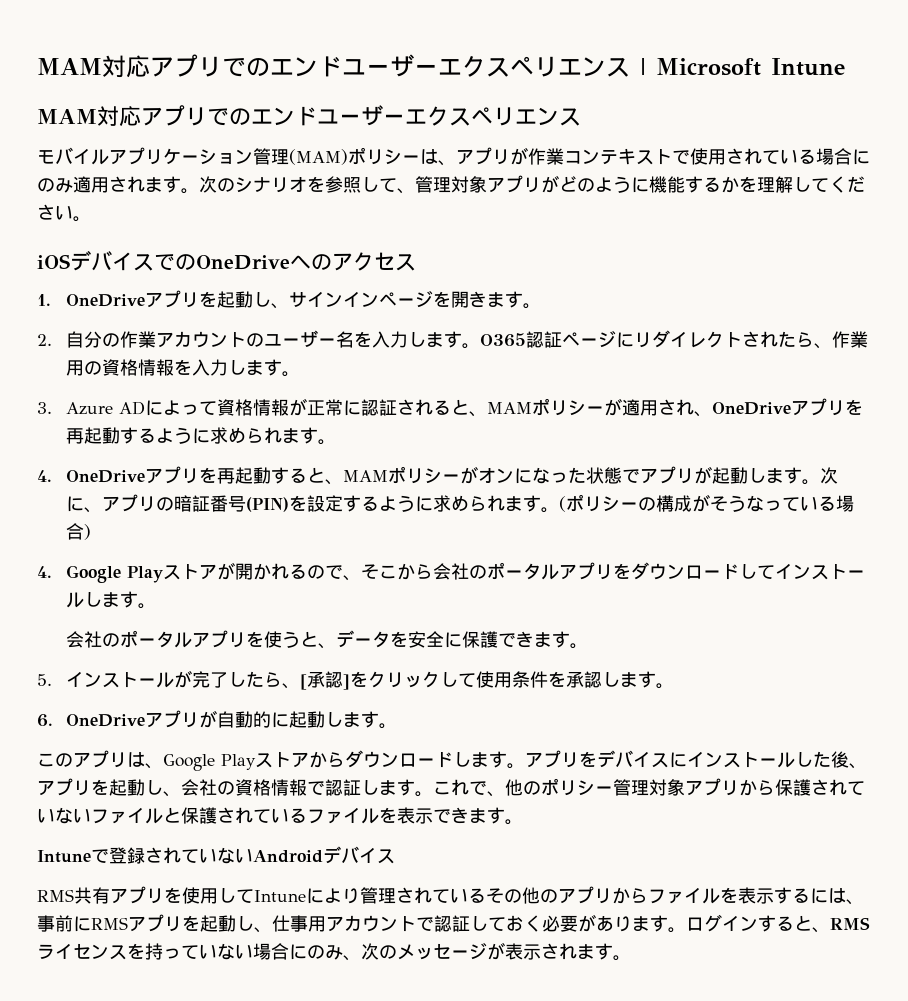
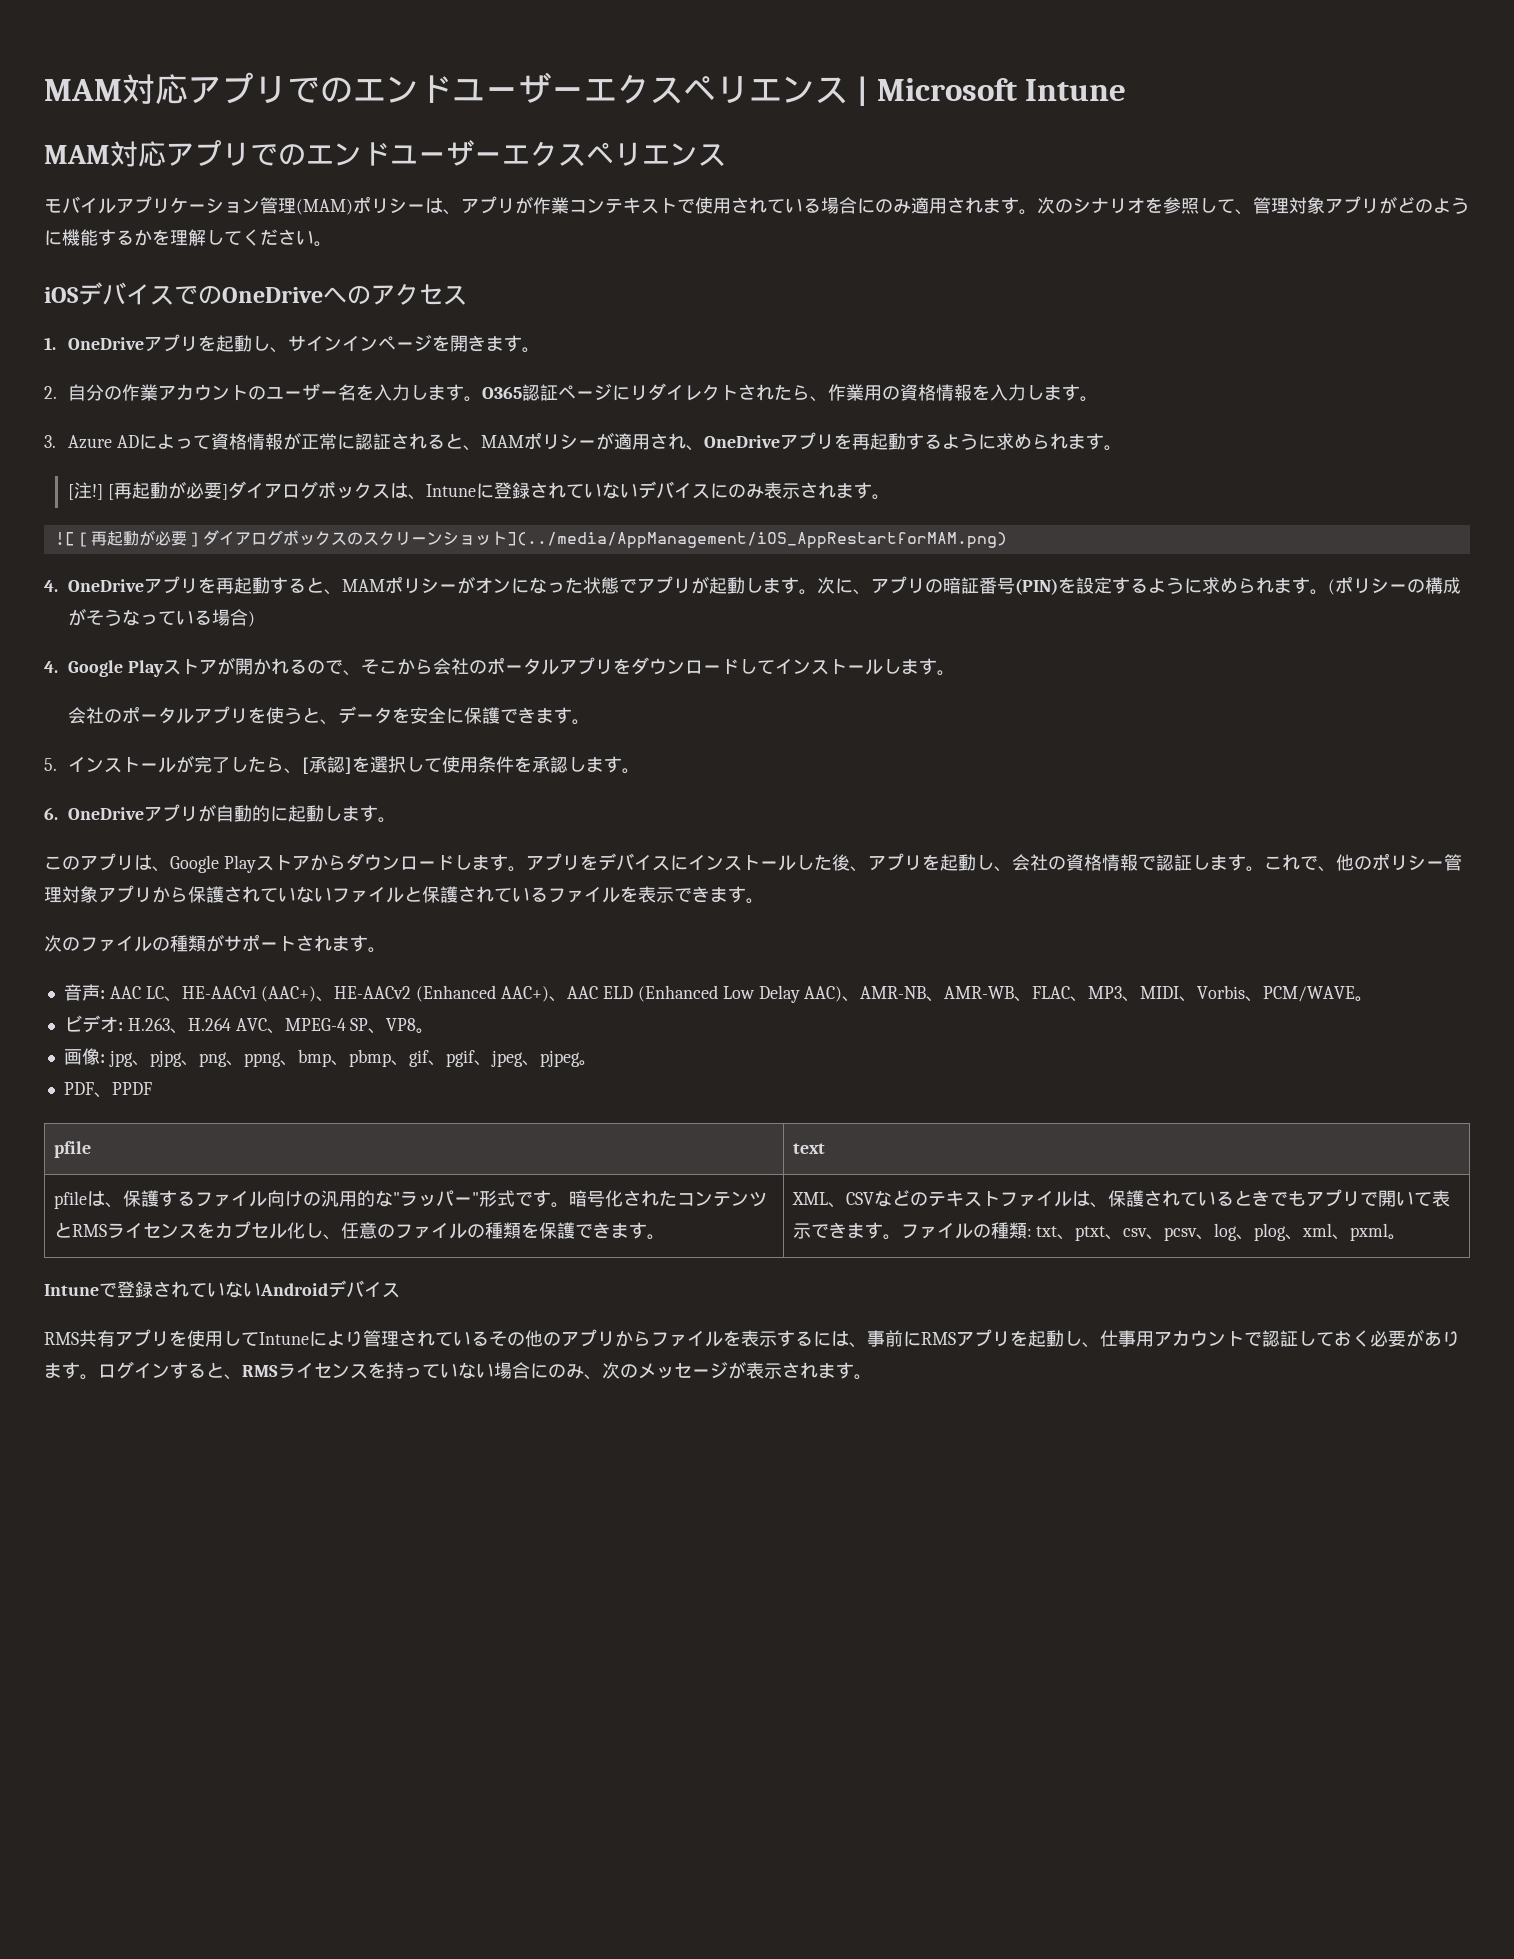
(336, 442) none -> [67,481,890,500] [54,530,1007,549] // [注!] [再起動が必要]ダイアログボックスは、Intuneに登録されていないデバイスにのみ表示されます。 // ![［再起動が必要］ダイアログボックスのスクリーンショット](../media/AppManagement/iOS_AppRestartforMAM.png)
[367,671,440,688] クリック -> [369,756,406,773] 選択
(523, 822) none -> [44,934,386,953] [63,984,1374,1003] [63,1015,435,1034] [63,1048,597,1067] [63,1082,152,1098] [53,1141,91,1158] [792,1143,825,1154] [53,1190,767,1209] [53,1221,665,1240] [791,1189,1450,1208] [792,1222,1407,1241] // 次のファイルの種類がサポートされます。 // 音声: AAC LC、HE-AACv1 (AAC+)、HE-AACv2 (Enhanced AAC+)、AAC ELD (Enhanced Low Delay AAC)、AMR-NB、AMR-WB、FLAC、MP3、MIDI、Vorbis、PCM/WAVE。 // ビデオ: H.263、H.264 AVC、MPEG-4 SP、VP8。 // 画像: jpg、pjpg、png、ppng、bmp、pbmp、gif、pgif、jpeg、pjpeg。 // PDF、PPDF // pfile | text // pfileは、保護するファイル向けの汎用的な"ラッパー"形式です。暗号化されたコンテンツとRMSライセンスをカプセル化し、任意のファイルの種類を保護できます。 | XML、CSVなどのテキストファイルは、保護されているときでもアプリで開いて表示できます。ファイルの種類: txt、ptxt、csv、pcsv、log、plog、xml、pxml。

